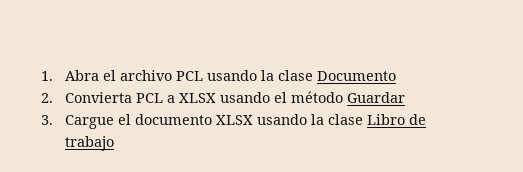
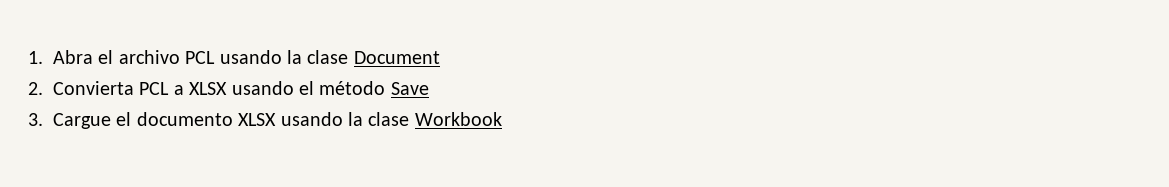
[317,71,397,81] Documento -> [353,51,440,64] Document
[347,92,406,103] Guardar -> [390,82,429,95] Save
[367,114,427,125] [65,136,115,151] Libro de trabajo -> [414,112,502,126] Workbook

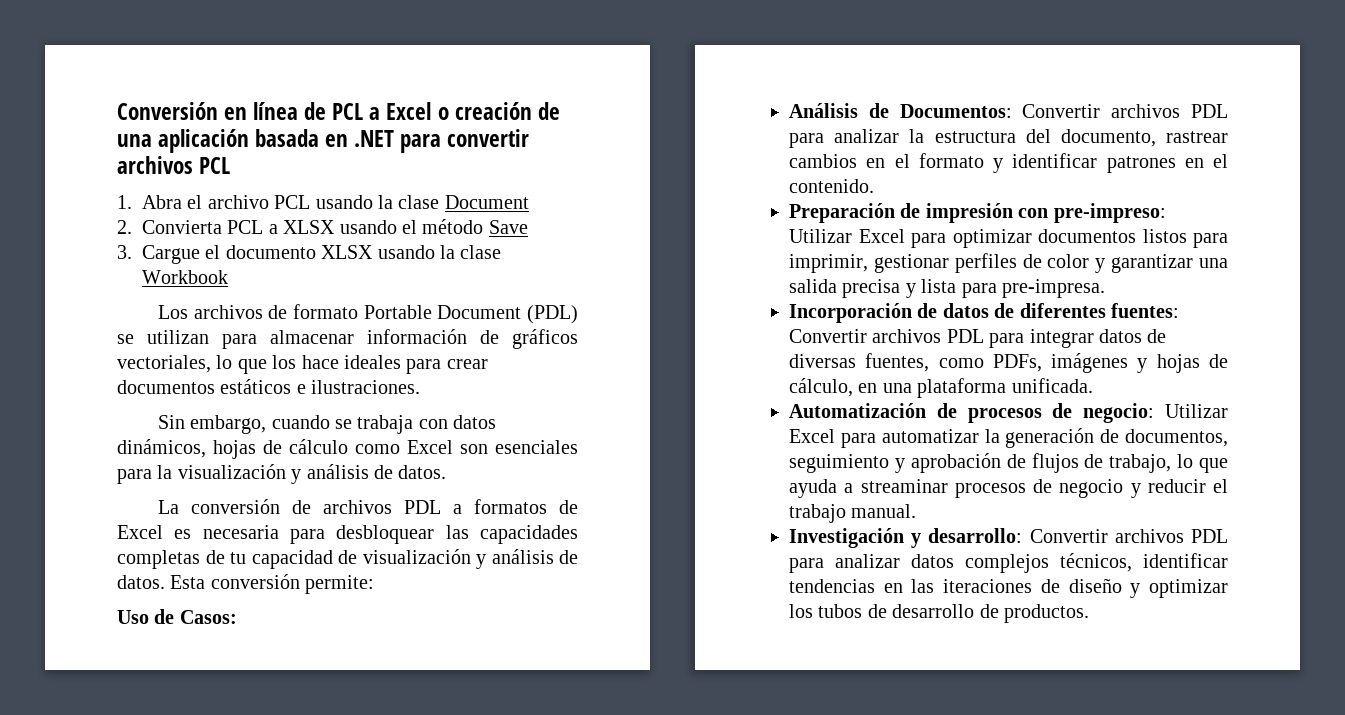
(28, 57) none -> [117,102,560,120] [117,129,530,153] [117,156,231,174] Conversión en línea de PCL a Excel o creación de una aplicación basada en .NET para convertir archivos PCL //
(502, 119) none -> [157,304,578,324] [117,329,578,349] [117,355,488,374] [117,379,421,394] [157,415,497,434] [117,439,578,459] [117,464,447,484] [157,499,579,514] [117,525,578,544] [117,549,578,569] [117,574,375,594] [117,609,237,624] [789,103,1228,118] [789,129,1228,148] [789,153,1228,173] [789,179,874,193] [789,203,1166,223] [789,229,1228,248] [789,253,1228,273] [789,279,1105,298] [789,303,1179,323] [789,329,1167,348] [789,353,1228,373] [789,378,1093,398] [789,403,1228,423] [789,428,1228,448] [789,453,1228,473] [789,479,1228,498] [789,504,917,523] [789,528,1228,548] [789,553,1228,573] [789,578,1228,598] [789,604,1089,623] // Los archivos de formato Portable Document (PDL) se utilizan para almacenar información de gráficos vectoriales, lo que los hace ideales para crear documentos estáticos e ilustraciones. // Sin embargo, cuando se trabaja con datos dinámicos, hojas de cálculo como Excel son esenciales para la visualización y análisis de datos. // La conversión de archivos PDL a formatos de Excel es necesaria para desbloquear las capacidades completas de tu capacidad de visualización y análisis de datos. Esta conversión permite: // Uso de Casos: // Análisis de Documentos: Convertir archivos PDL para analizar la estructura del documento, rastrear cambios en el formato y identificar patrones en el contenido. // Preparación de impresión con pre-impreso: Utilizar Excel para optimizar documentos listos para imprimir, gestionar perfiles de color y garantizar una salida precisa y lista para pre-impresa. // Incorporación de datos de diferentes fuentes: Convertir archivos PDL para integrar datos de diversas fuentes, como PDFs, imágenes y hojas de cálculo, en una plataforma unificada. // Automatización de procesos de negocio: Utilizar Excel para automatizar la generación de documentos, seguimiento y aprobación de flujos de trabajo, lo que ayuda a streaminar procesos de negocio y reducir el trabajo manual. // Investigación y desarrollo: Convertir archivos PDL para analizar datos complejos técnicos, identificar tendencias en las iteraciones de diseño y optimizar los tubos de desarrollo de productos.

